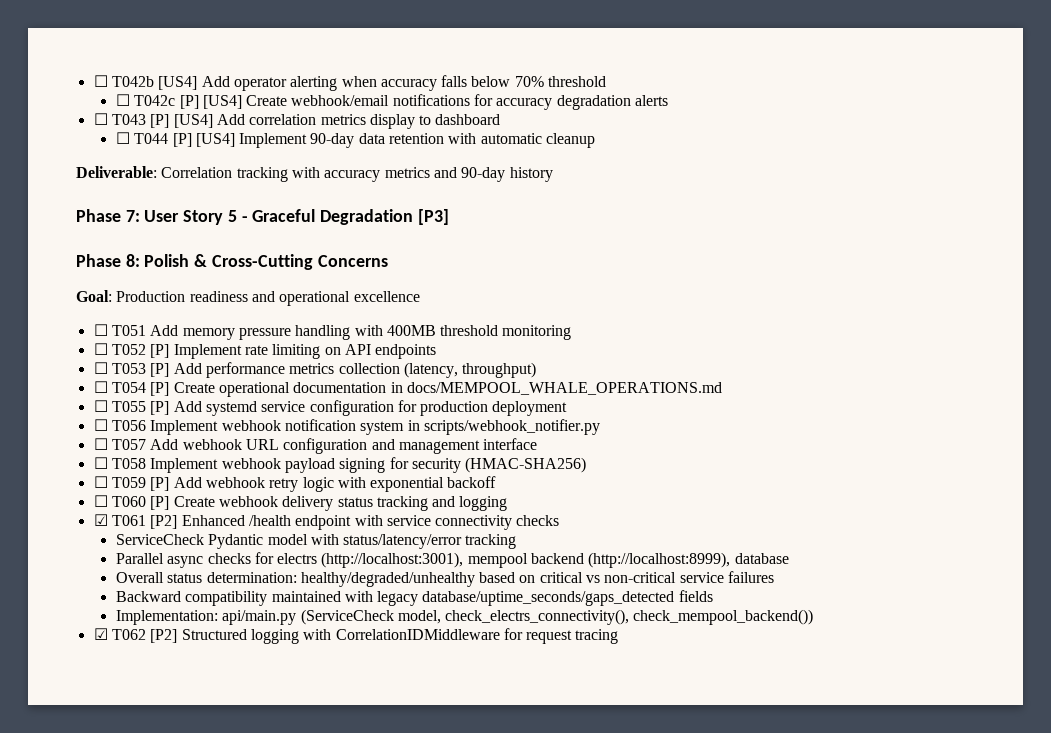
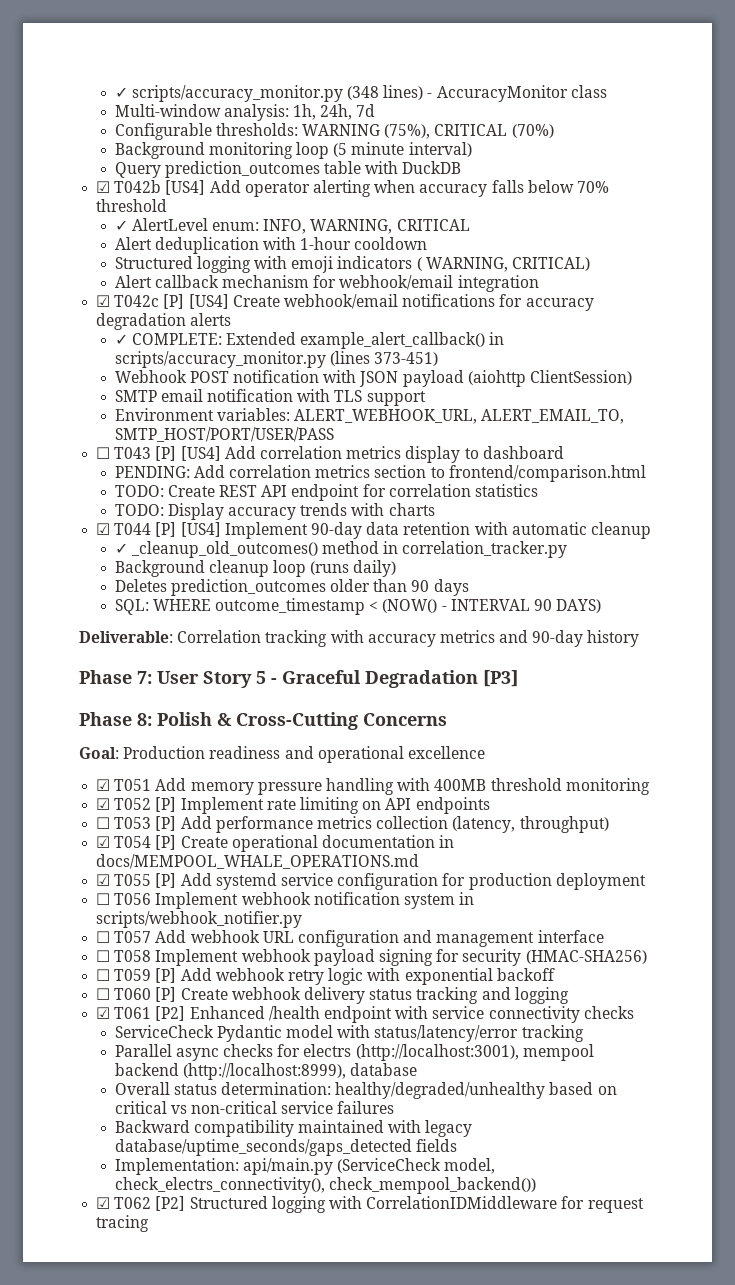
[93,75,108,87] ☐ -> [114,85,607,102] [114,104,376,121] [114,123,554,140] [114,142,472,159] [114,161,462,178] [96,181,111,193] ✓ scripts/accuracy_monitor.py (348 lines) - AccuracyMonitor class // Multi-window analysis: 1h, 24h, 7d // Configurable thresholds: WARNING (75%), CRITICAL (70%) // Background monitoring loop (5 minute interval) // Query prediction_outcomes table with DuckDB // ☑
[115,94,130,106] ☐ -> [114,218,470,234] [114,237,428,254] [114,256,590,273] [114,275,539,292] [96,295,111,307] ✓ AlertLevel enum: INFO, WARNING, CRITICAL // Alert deduplication with 1-hour cooldown // Structured logging with emoji indicators ( WARNING, CRITICAL) // Alert callback mechanism for webhook/email integration // ☑
(669, 100) none -> [114,332,505,349] [114,351,439,368] [114,370,632,387] [114,389,426,406] [114,408,625,424] [114,427,334,442] // ✓ COMPLETE: Extended example_alert_callback() in scripts/accuracy_monitor.py (lines 373-451) // Webhook POST notification with JSON payload (aiohttp ClientSession) // SMTP email notification with TLS support // Environment variables: ALERT_WEBHOOK_URL, ALERT_EMAIL_TO, SMTP_HOST/PORT/USER/PASS
[115,132,130,144] ☐ -> [114,465,646,482] [114,484,538,501] [114,503,435,520] [96,523,111,535] PENDING: Add correlation metrics section to frontend/comparison.html // TODO: Create REST API endpoint for correlation statistics // TODO: Display accuracy trends with charts // ☑
(596, 140) none -> [114,541,568,558] [114,560,397,577] [114,579,469,596] [114,598,602,615] // ✓ _cleanup_old_outcomes() method in correlation_tracker.py // Background cleanup loop (runs daily) // Deletes prediction_outcomes older than 90 days // SQL: WHERE outcome_timestamp < (NOW() - INTERVAL 90 DAYS)
[93,324,108,336] ☐ -> [96,779,111,791] ☑
[93,343,108,355] ☐ -> [96,798,111,810] ☑
[93,381,108,393] ☐ -> [96,836,111,848] ☑
[93,400,108,412] ☐ -> [96,874,111,886] ☑

